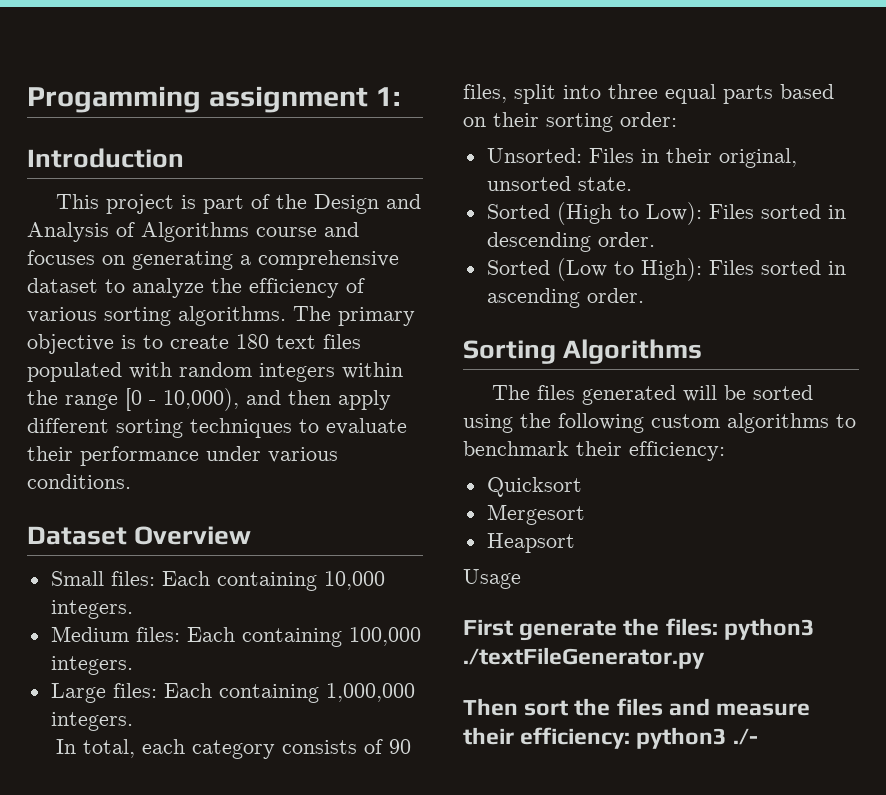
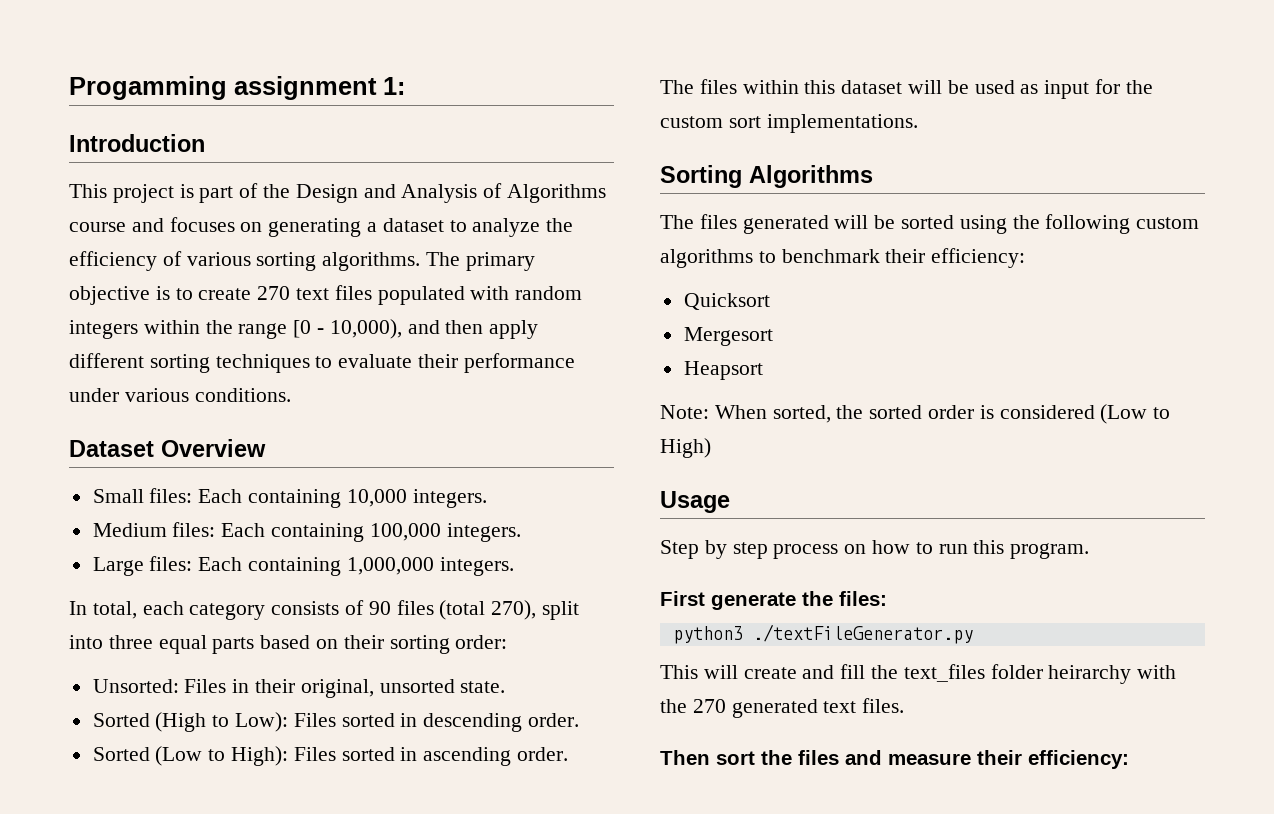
[258,250,399,270] comprehensive -> (378, 227) none
[236,334,269,349] 180 -> [257,286,291,300] 270
[463,84,507,103] files, -> [396,600,537,620] files (total 270),
(644, 295) none -> [660,79,1153,99] [660,114,918,133] // The files within this dataset will be used as input for the custom sort implementations.
[463,569,521,589] Usage -> [660,404,1171,424] [660,438,711,458] [660,491,730,513] [660,540,1090,559] Note: When sorted, the sorted order is considered (Low to High) // Usage // Step by step process on how to run this program.
(718, 627) none -> (887, 598) //
(705, 658) none -> [660,664,1177,684] [660,698,905,718] // This will create and fill the text_files folder heirarchy with the 270 generated text files.
[636,727,758,749] python3 ./- -> (1129, 759) none

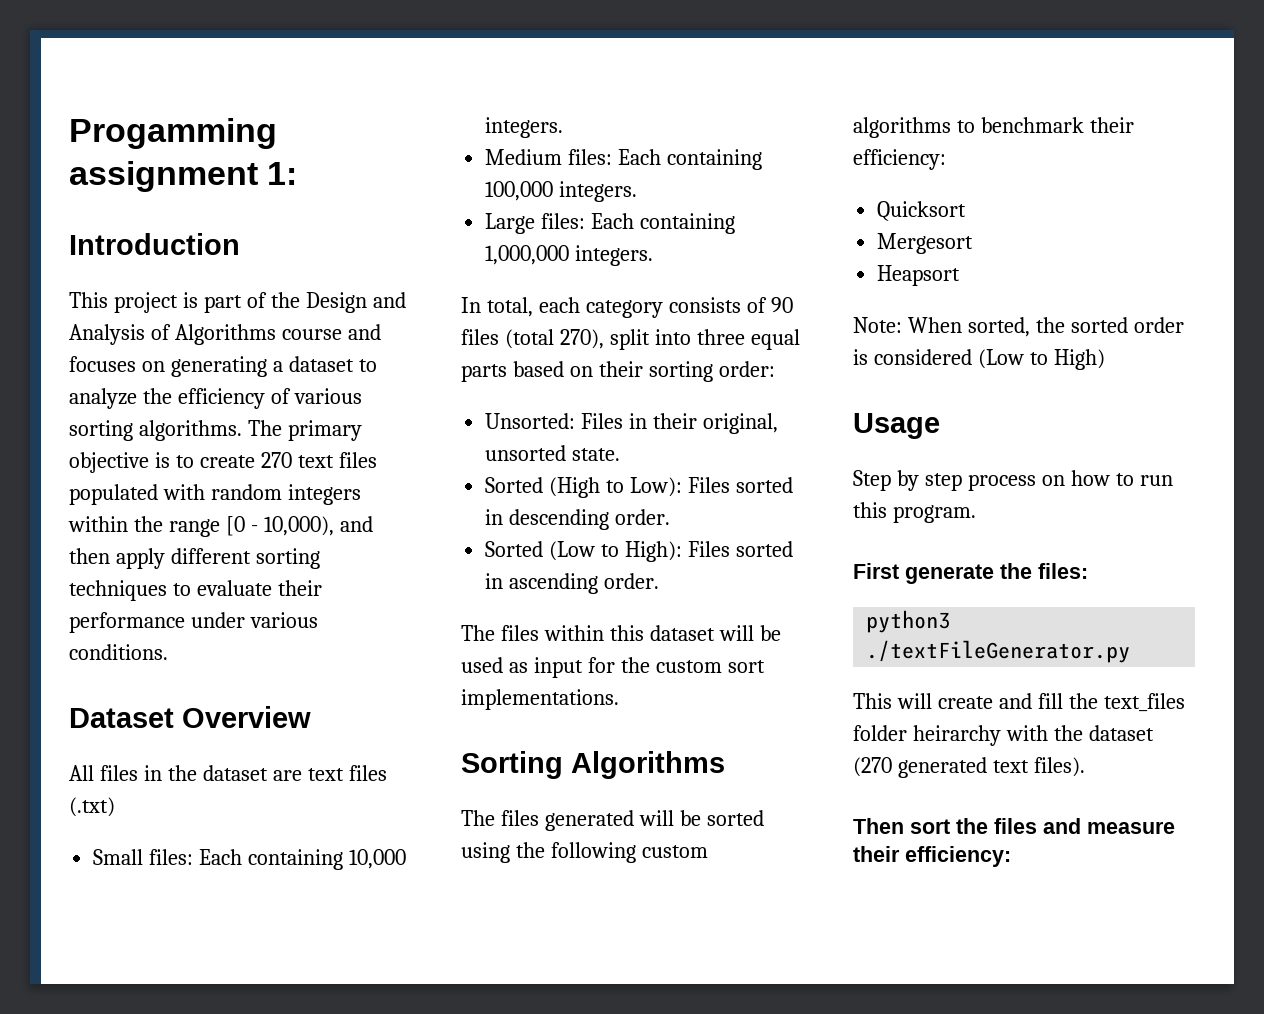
(266, 448) none -> [69,765,387,781] [69,797,115,817] // All files in the dataset are text files (.txt)
[692,699,726,713] 270 -> [1088,725,1154,741] [853,757,892,777] dataset (270
[862,698,905,713] files. -> [1033,757,1085,777] files).

